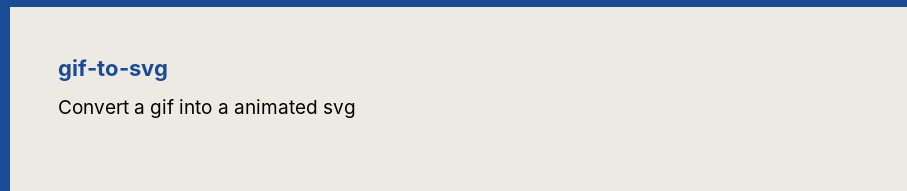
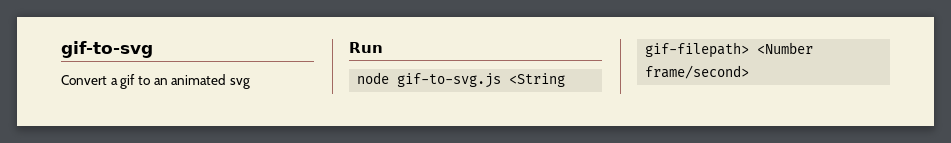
[179,99,229,114] into a -> [137,76,168,85] to an
(356, 110) none -> [349,42,383,53] [357,72,566,88] [645,42,814,58] [645,65,750,79] // Run // node gif-to-svg.js <String gif-filepath> <Number frame/second>

